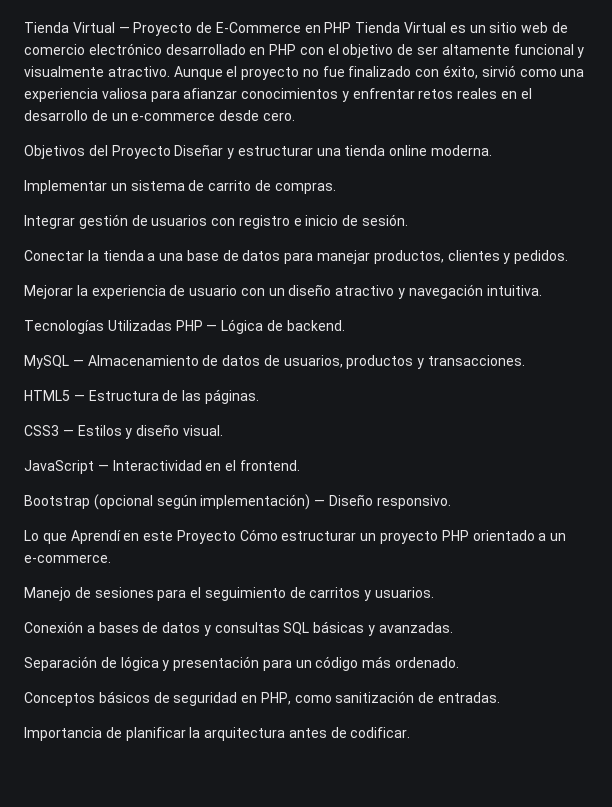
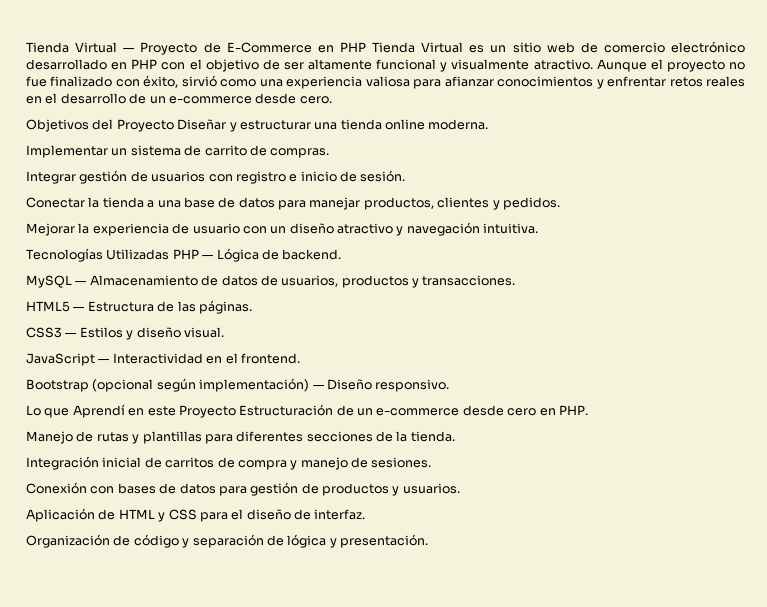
[239,529,567,544] [24,554,111,563] [24,587,435,601] [24,621,453,636] [24,656,460,671] [24,691,501,706] [24,727,411,741] Cómo estructurar un proyecto PHP orientado a un e-commerce. // Manejo de sesiones para el seguimiento de carritos y usuarios. // Conexión a bases de datos y consultas SQL básicas y avanzadas. // Separación de lógica y presentación para un código más ordenado. // Conceptos básicos de seguridad en PHP, como sanitización de entradas. // Importancia de planificar la arquitectura antes de codificar. -> [239,404,588,416] [26,431,455,444] [26,456,432,470] [26,482,460,496] [26,508,366,522] [26,534,428,548] Estructuración de un e-commerce desde cero en PHP. // Manejo de rutas y plantillas para diferentes secciones de la tienda. // Integración inicial de carritos de compra y manejo de sesiones. // Conexión con bases de datos para gestión de productos y usuarios. // Aplicación de HTML y CSS para el diseño de interfaz. // Organización de código y separación de lógica y presentación.

